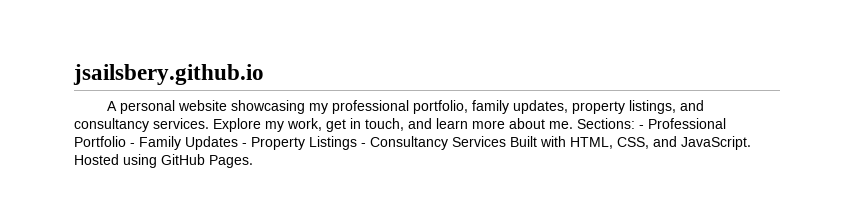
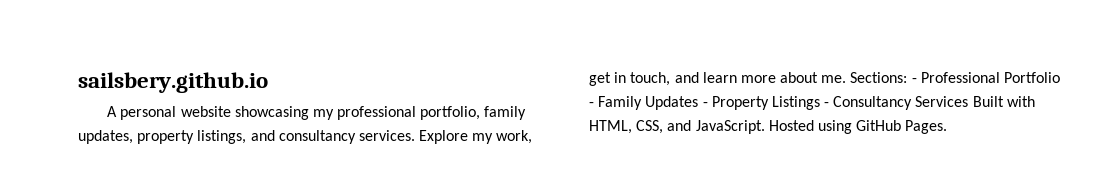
[73,64,264,85] jsailsbery.github.io -> [78,72,268,93] sailsbery.github.io

